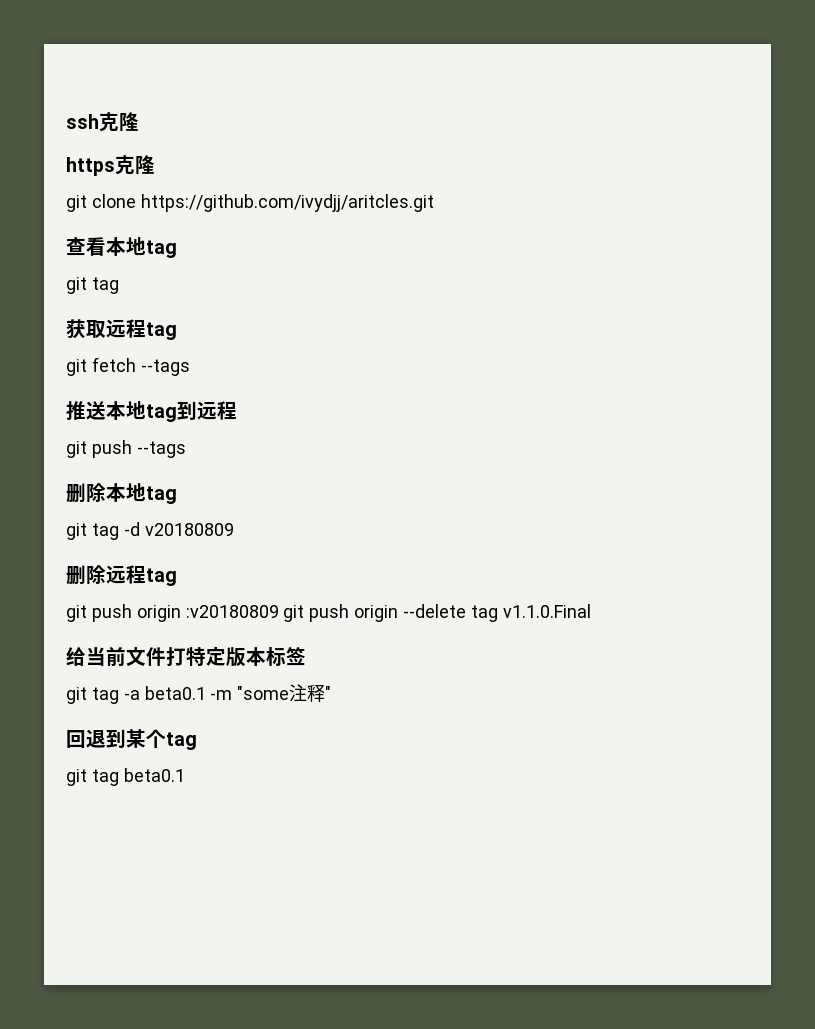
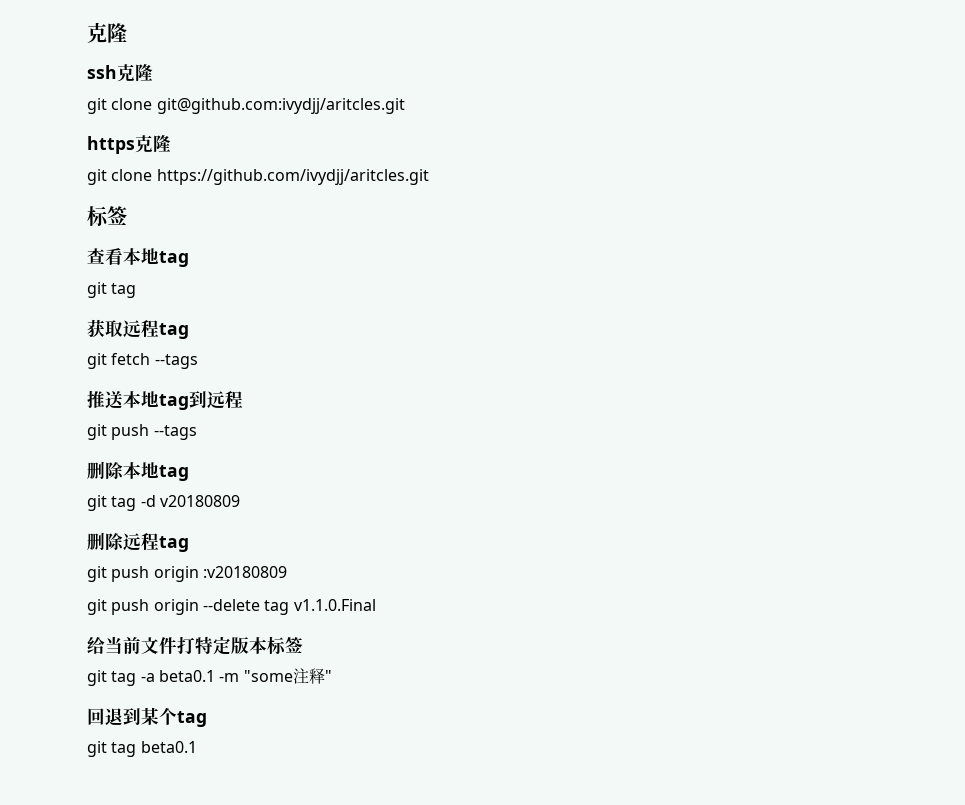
(66, 121) none -> [87,22,127,43] 克隆 //
(139, 122) none -> [87,98,405,114] // git clone git@github.com:ivydjj/aritcles.git
(434, 203) none -> [87,206,127,227] // 标签
(279, 611) none -> (287, 572) //

